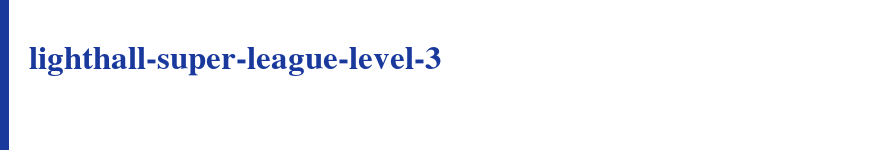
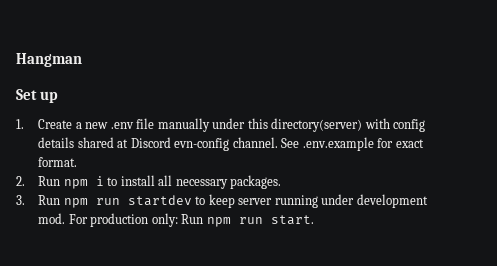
[29,47,442,76] lighthall-super-league-level-3 -> [16,53,82,67] [16,89,58,103] [16,118,426,132] [38,137,424,151] [38,157,78,167] [16,175,282,189] [16,194,428,208] [38,213,314,227] Hangman // Set up // 1. Create a new .env file manually under this directory(server) with config details shared at Discord evn-config channel. See .env.example for exact format. // 2. Run npm i to install all necessary packages. // 3. Run npm run startdev to keep server running under development mod. For production only: Run npm run start.

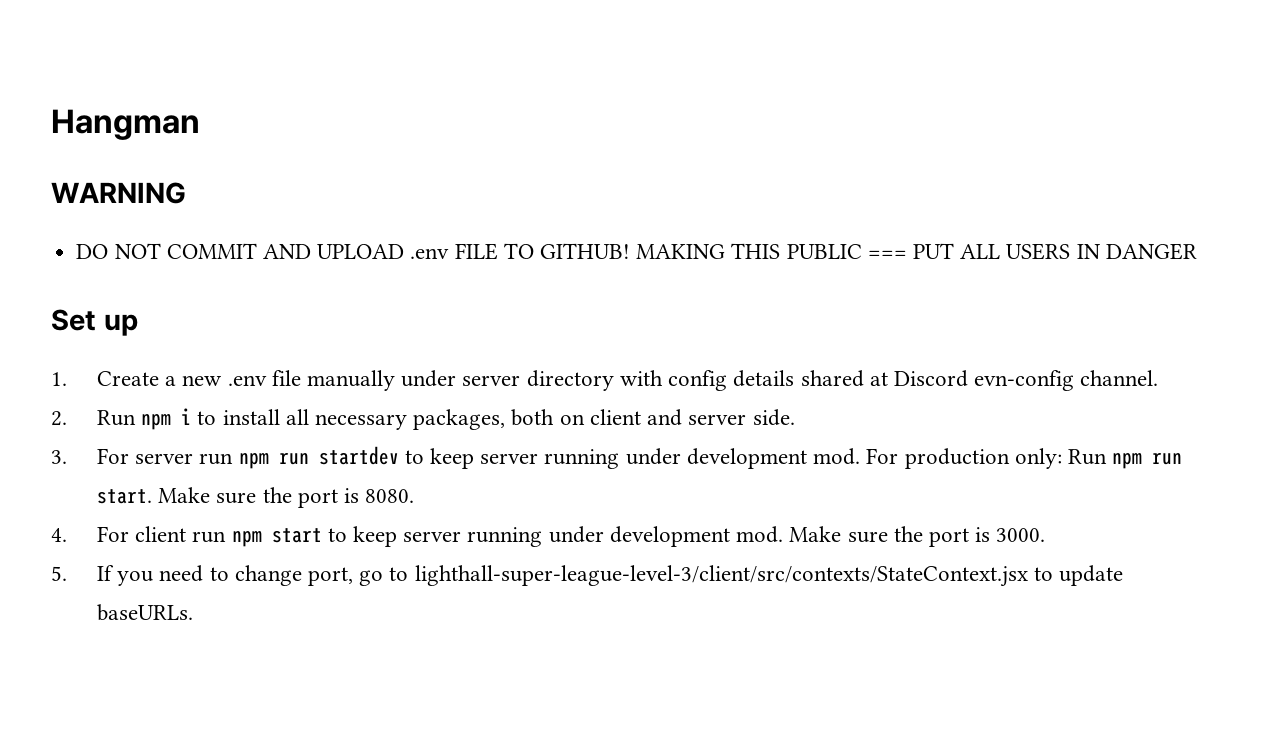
(82, 60) none -> [51,182,186,204] [76,243,1197,260] // WARNING // DO NOT COMMIT AND UPLOAD .env FILE TO GITHUB! MAKING THIS PUBLIC === PUT ALL USERS IN DANGER
[247,118,363,132] this directory(server) -> [462,370,614,391] server directory
[281,137,424,151] [38,157,78,167] See .env.example for exact format. -> (1159, 378) none
[230,175,282,189] [16,195,61,205] packages. // 3. Run -> [413,409,795,430] [51,448,234,465] packages, both on client and server side. // 3. For server run
(314, 220) none -> [158,487,415,508] [51,526,1046,547] [51,565,1124,587] [96,604,193,621] Make sure the port is 8080. // 4. For client run npm start to keep server running under development mod. Make sure the port is 3000. // 5. If you need to change port, go to lighthall-super-league-level-3/client/src/contexts/StateContext.jsx to update baseURLs.

